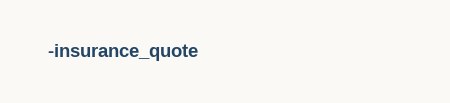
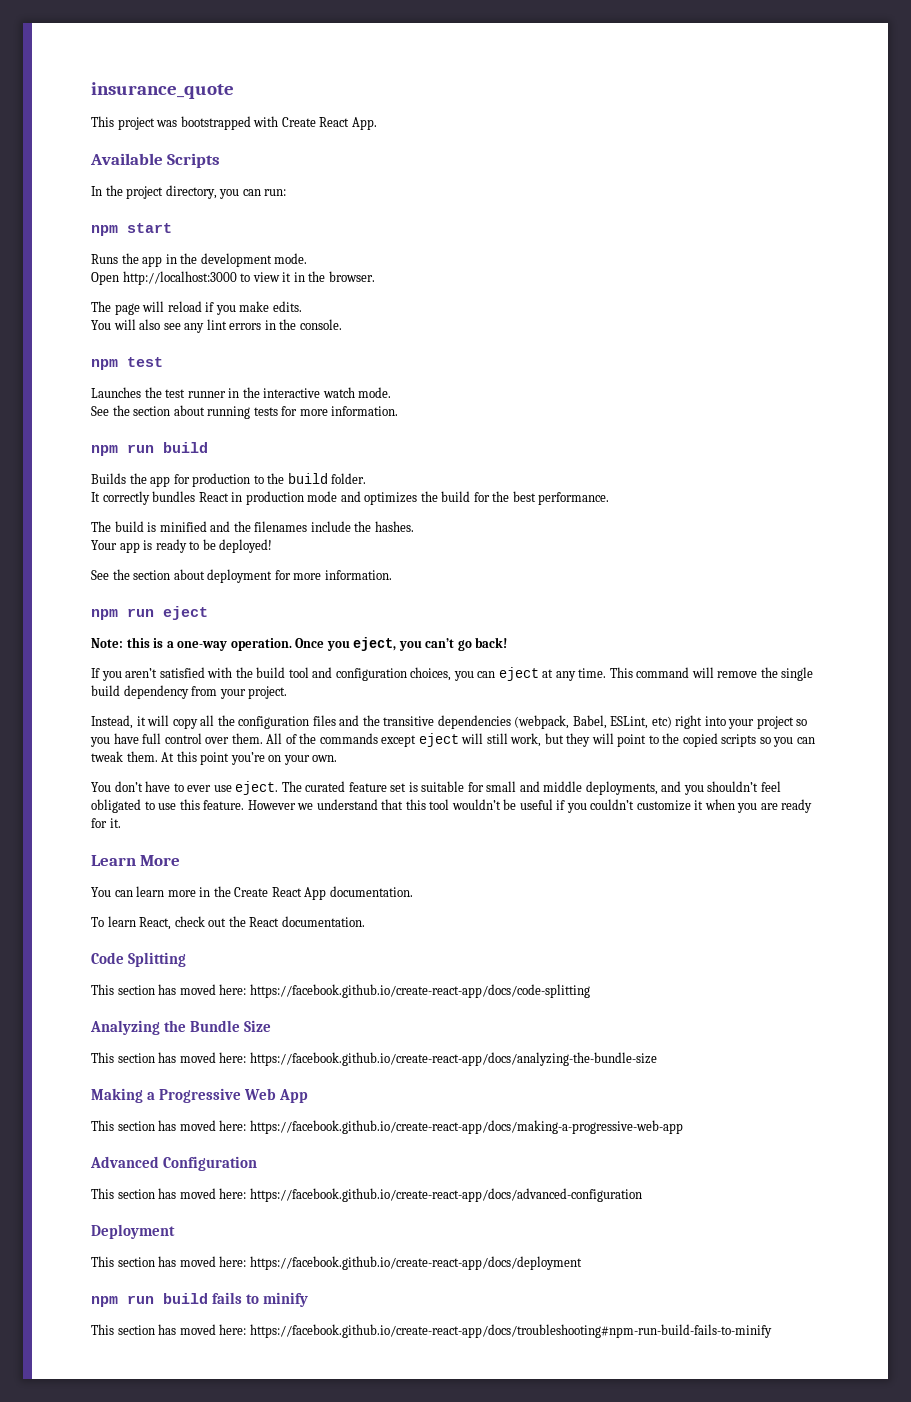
[48,44,198,61] -insurance_quote -> [91,82,234,99] [91,116,377,130] [90,153,221,168] [91,185,287,199] [91,223,172,236] [91,253,308,267] [91,271,375,285] [91,301,302,315] [91,319,342,333] [91,357,163,370] [91,387,392,398] [91,405,399,419] [91,442,208,456] [91,473,367,487] [91,491,610,505] [91,521,414,532] [91,539,273,553] [91,569,392,583] [91,606,208,620] [91,637,508,651] [91,667,814,681] [91,685,288,699] [91,715,808,729] [90,733,815,747] [91,751,338,765] [91,781,781,795] [91,799,813,813] [91,818,121,828] [91,855,181,866] [91,886,413,900] [91,916,365,930] [91,952,186,967] [91,984,590,998] [90,1020,271,1035] [91,1052,657,1066] [91,1088,308,1103] [91,1120,683,1134] [90,1156,257,1171] [91,1188,642,1202] [91,1224,175,1239] [91,1256,582,1270] [91,1292,308,1307] [91,1324,772,1338] insurance_quote // This project was bootstrapped with Create React App. // Available Scripts // In the project directory, you can run: // npm start // Runs the app in the development mode. // Open http://localhost:3000 to view it in the browser. // The page will reload if you make edits. // You will also see any lint errors in the console. // npm test // Launches the test runner in the interactive watch mode. // See the section about running tests for more information. // npm run build // Builds the app for production to the build folder. // It correctly bundles React in production mode and optimizes the build for the best performance. // The build is minified and the filenames include the hashes. // Your app is ready to be deployed! // See the section about deployment for more information. // npm run eject // Note: this is a one-way operation. Once you eject, you can’t go back! // If you aren’t satisfied with the build tool and configuration choices, you can eject at any time. This command will remove the single build dependency from your project. // Instead, it will copy all the configuration files and the transitive dependencies (webpack, Babel, ESLint, etc) right into your project so you have full control over them. All of the commands except eject will still work, but they will point to the copied scripts so you can tweak them. At this point you’re on your own. // You don’t have to ever use eject. The curated feature set is suitable for small and middle deployments, and you shouldn’t feel obligated to use this feature. However we understand that this tool wouldn’t be useful if you couldn’t customize it when you are ready for it. // Learn More // You can learn more in the Create React App documentation. // To learn React, check out the React documentation. // Code Splitting // This section has moved here: https://facebook.github.io/create-react-app/docs/code-splitting // Analyzing the Bundle Size // This section has moved here: https://facebook.github.io/create-react-app/docs/analyzing-the-bundle-size // Making a Progressive Web App // This section has moved here: https://facebook.github.io/create-react-app/docs/making-a-progressive-web-app // Advanced Configuration // This section has moved here: https://facebook.github.io/create-react-app/docs/advanced-configuration // Deployment // This section has moved here: https://facebook.github.io/create-react-app/docs/deployment // npm run build fails to minify // This section has moved here: https://facebook.github.io/create-react-app/docs/troubleshooting#npm-run-build-fails-to-minify

